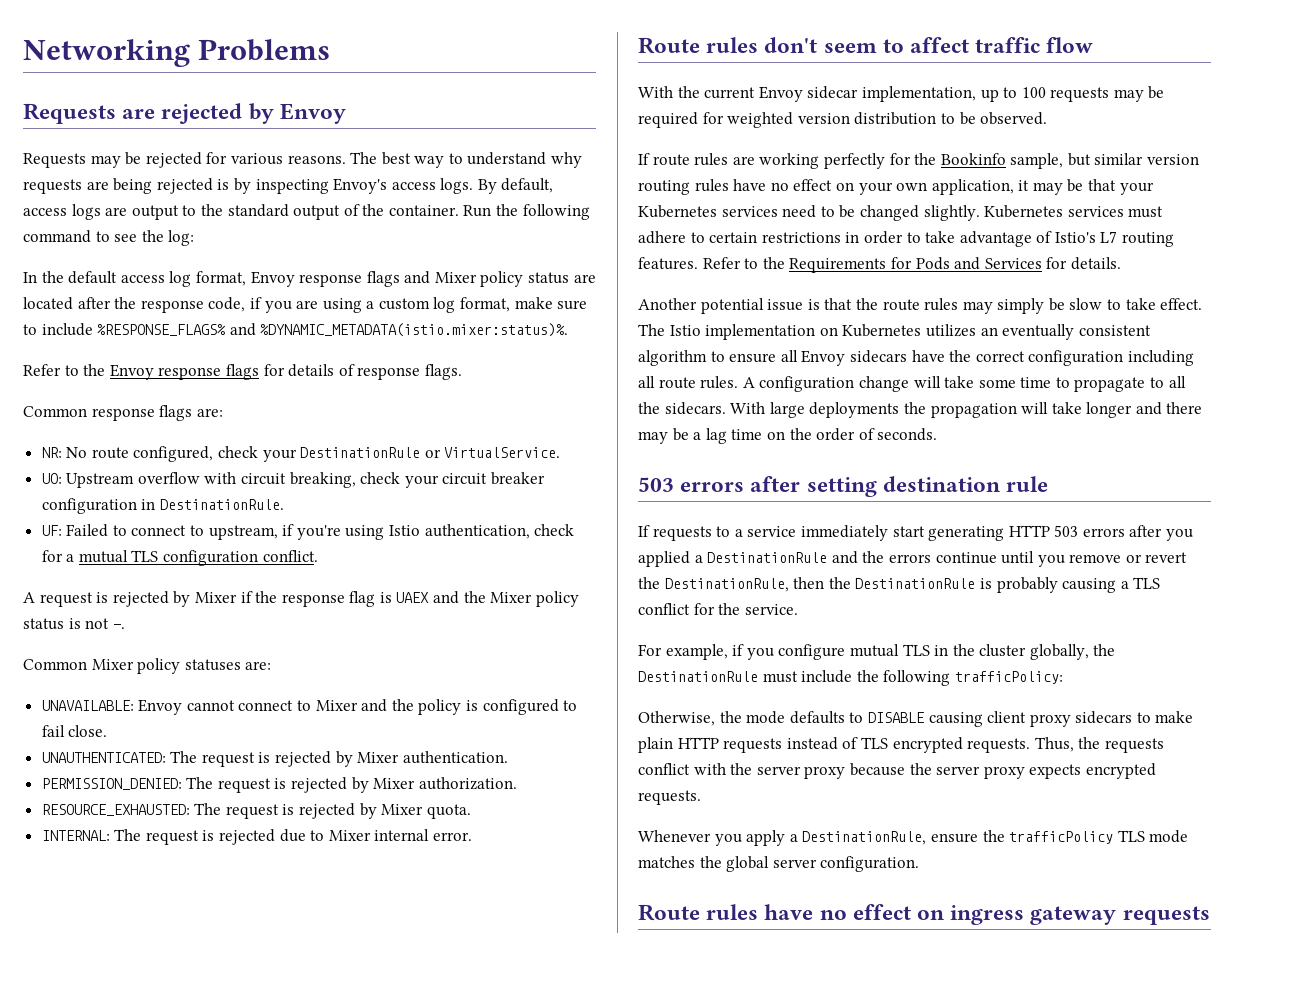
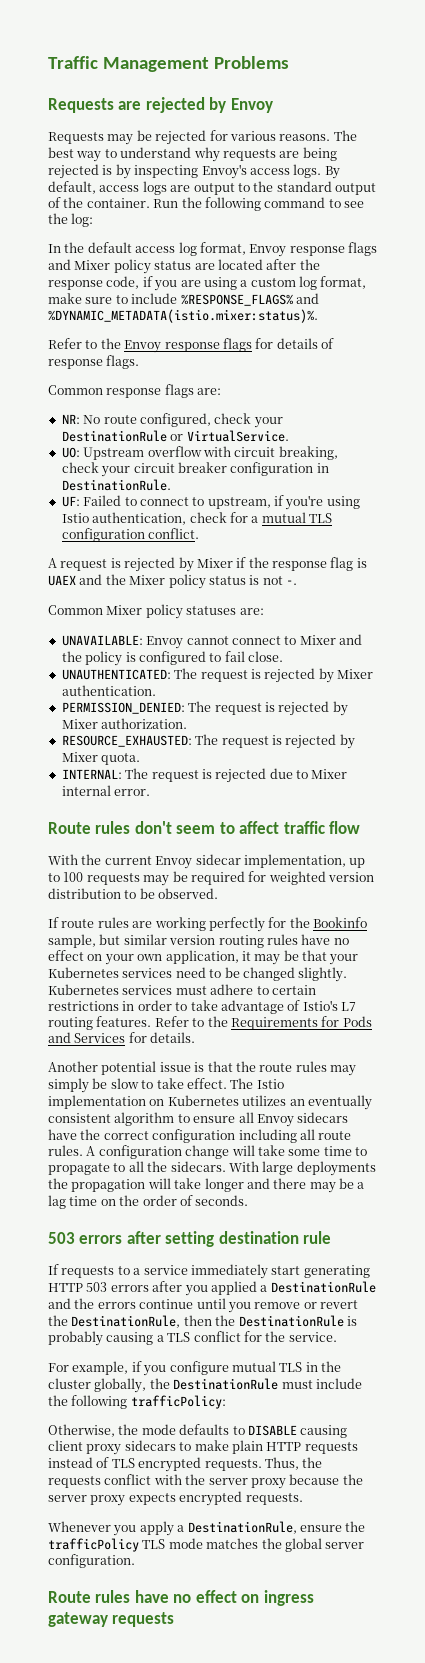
[23,39,190,67] Networking -> [48,56,210,72] Traffic Management

